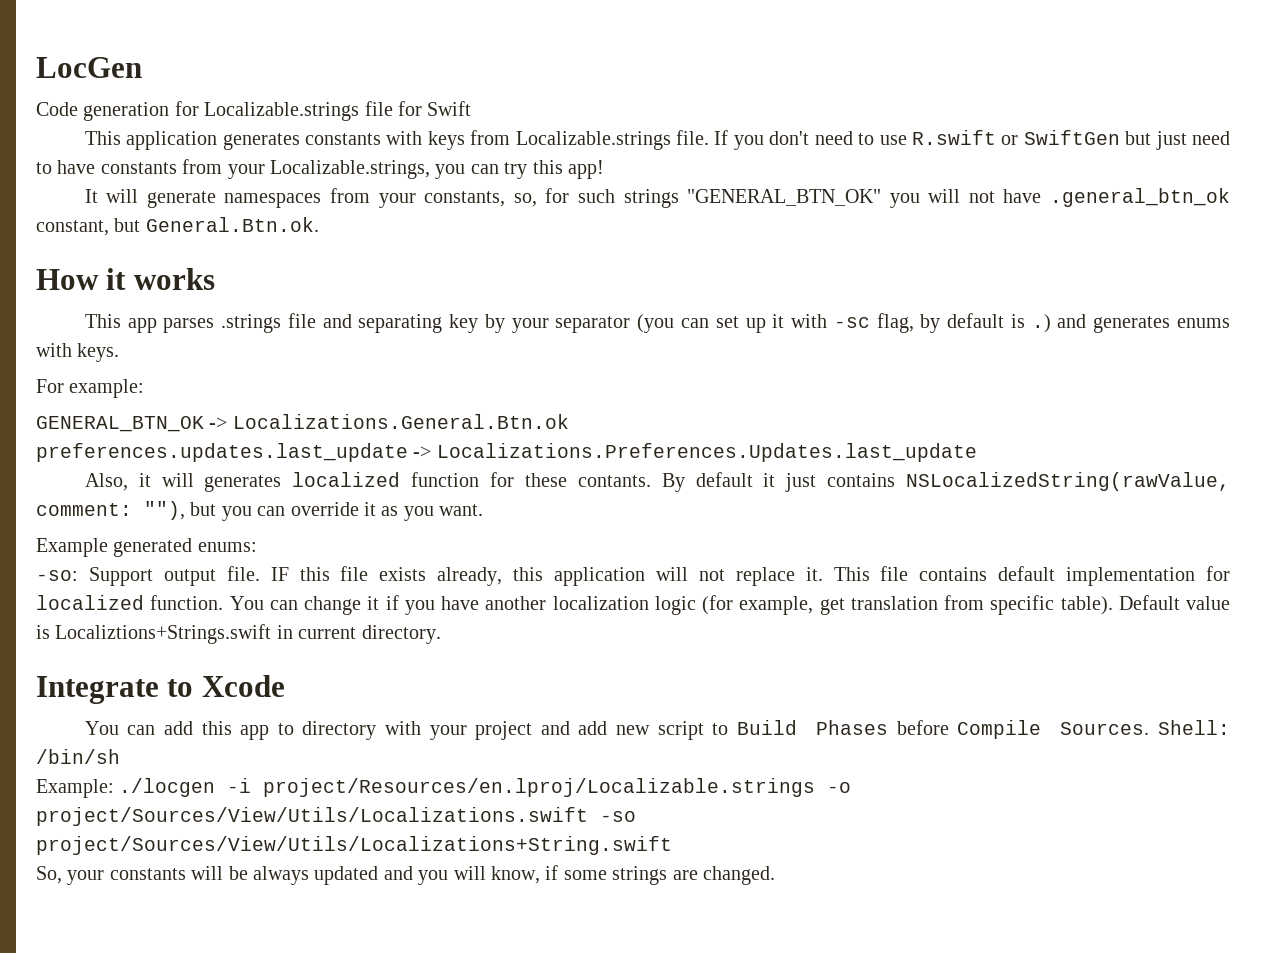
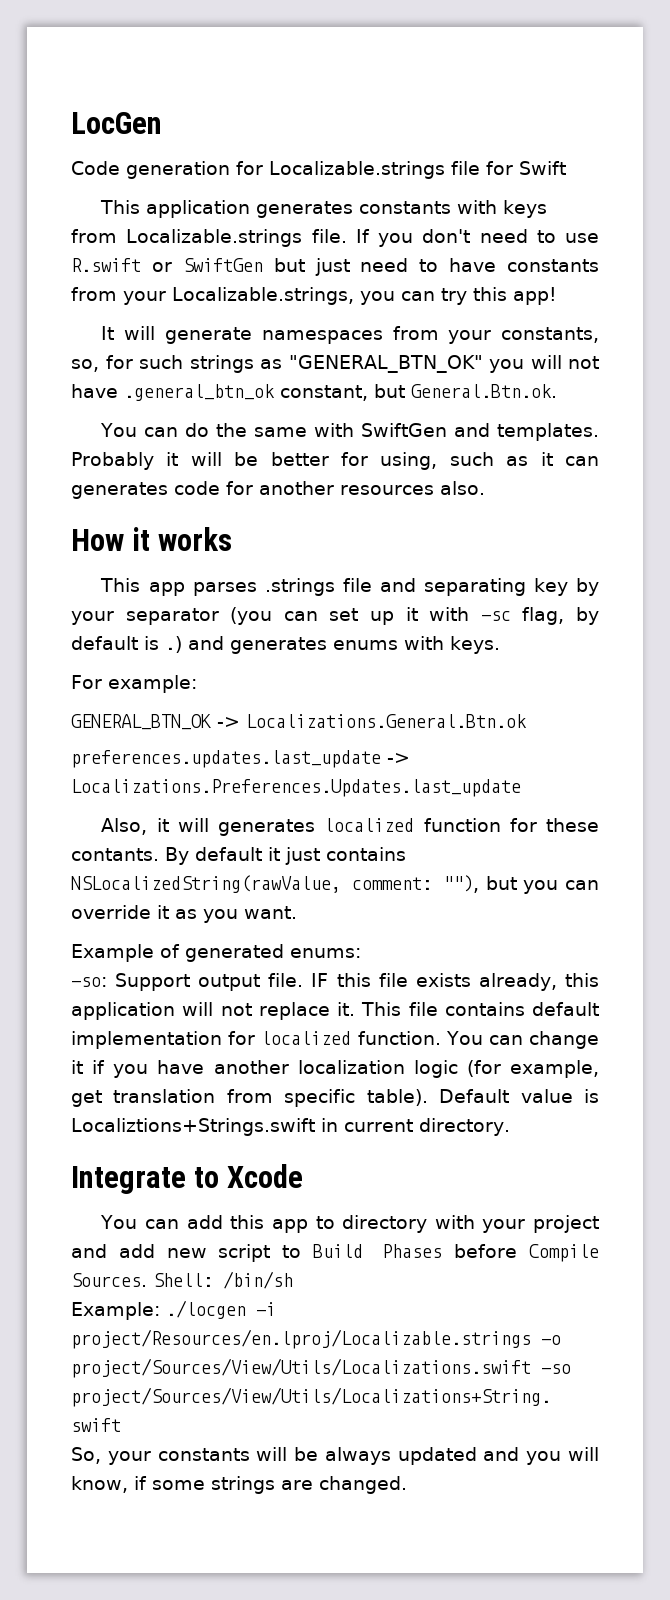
(679, 198) none -> [260,359,283,369] as
(319, 224) none -> [100,423,599,441] [71,452,599,470] [71,481,485,499] // You can do the same with SwiftGen and templates. Probably it will be better for using, such as it can generates code for another resources also.
(108, 547) none -> [160,944,180,958] of

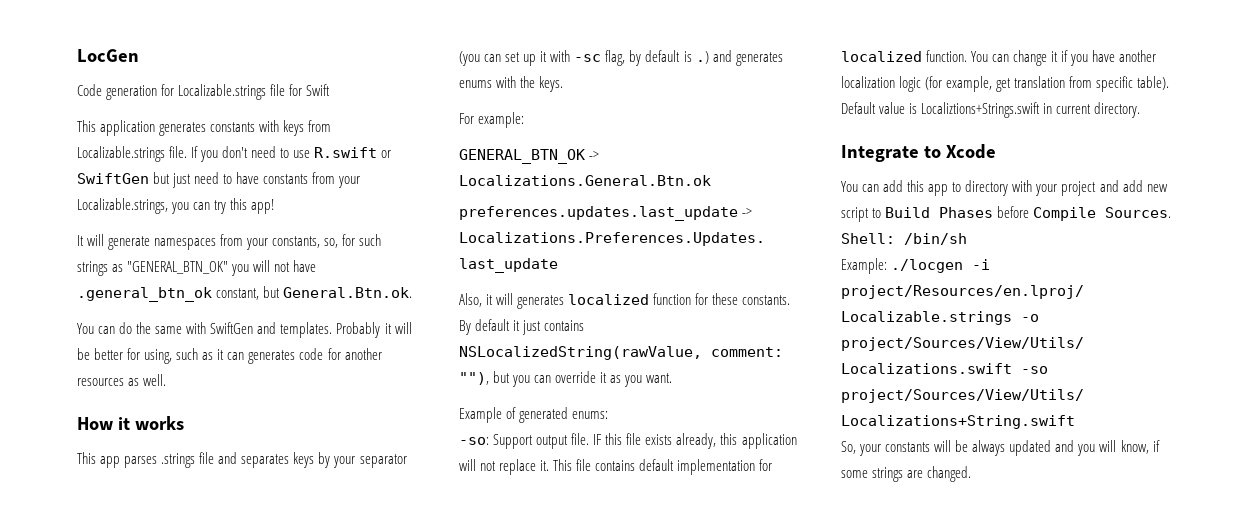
[440,481,485,495] also. -> [128,374,167,386] as well.
[423,578,568,596] separating key -> [241,452,315,468] separates keys
(444, 643) none -> [520,76,536,88] the
[71,848,159,861] contants. -> [742,295,791,305] constants.

